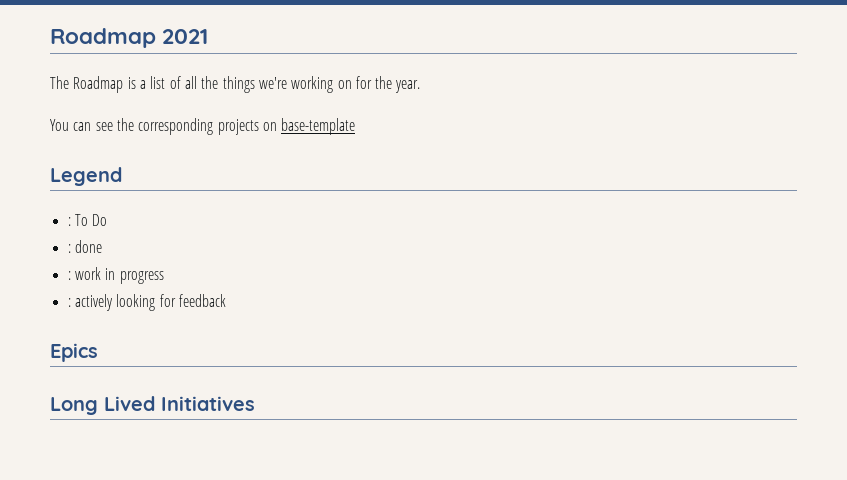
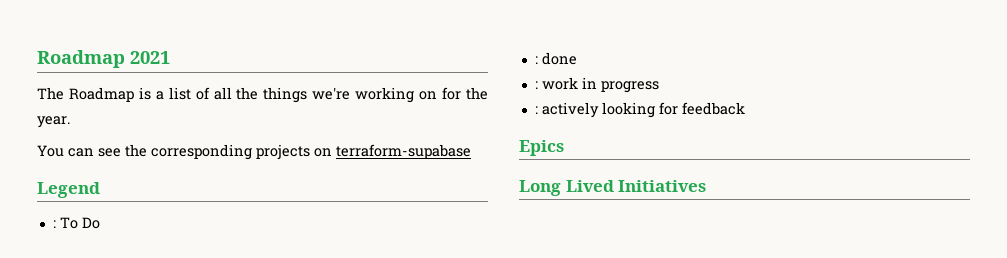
[281,118,356,135] base-template -> [336,144,471,159] terraform-supabase

